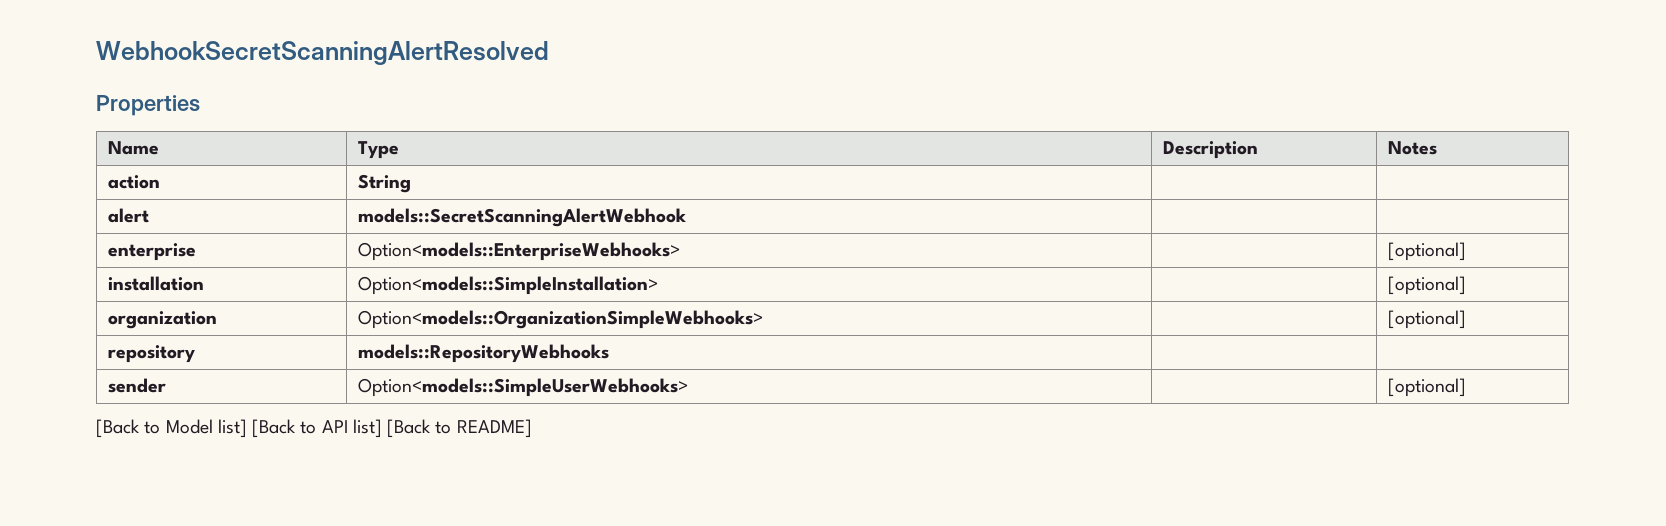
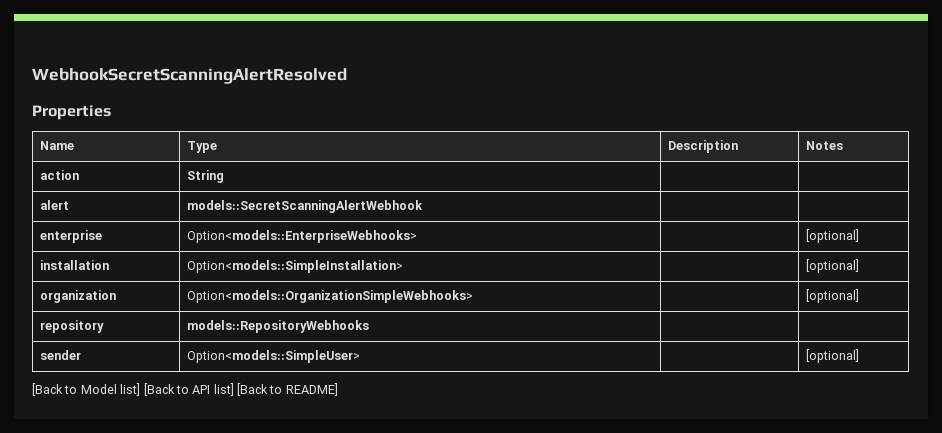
[358,378,689,397] Option<models::SimpleUserWebhooks> -> [186,350,360,363] Option<models::SimpleUser>

